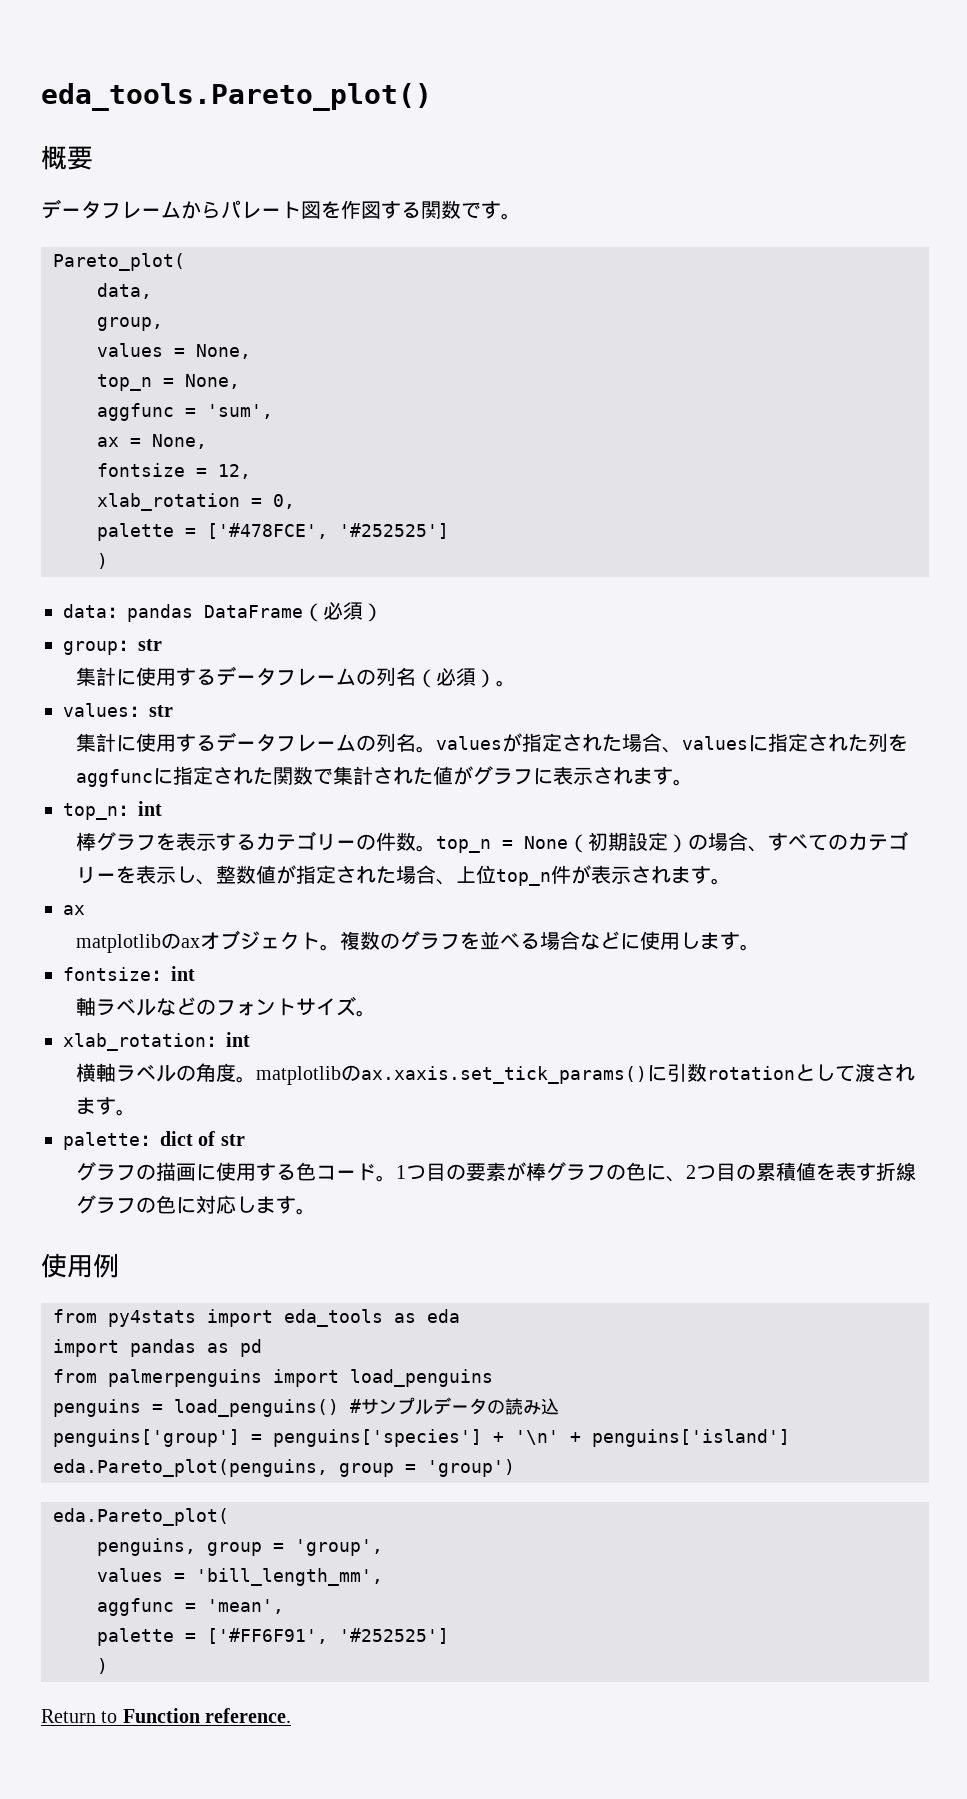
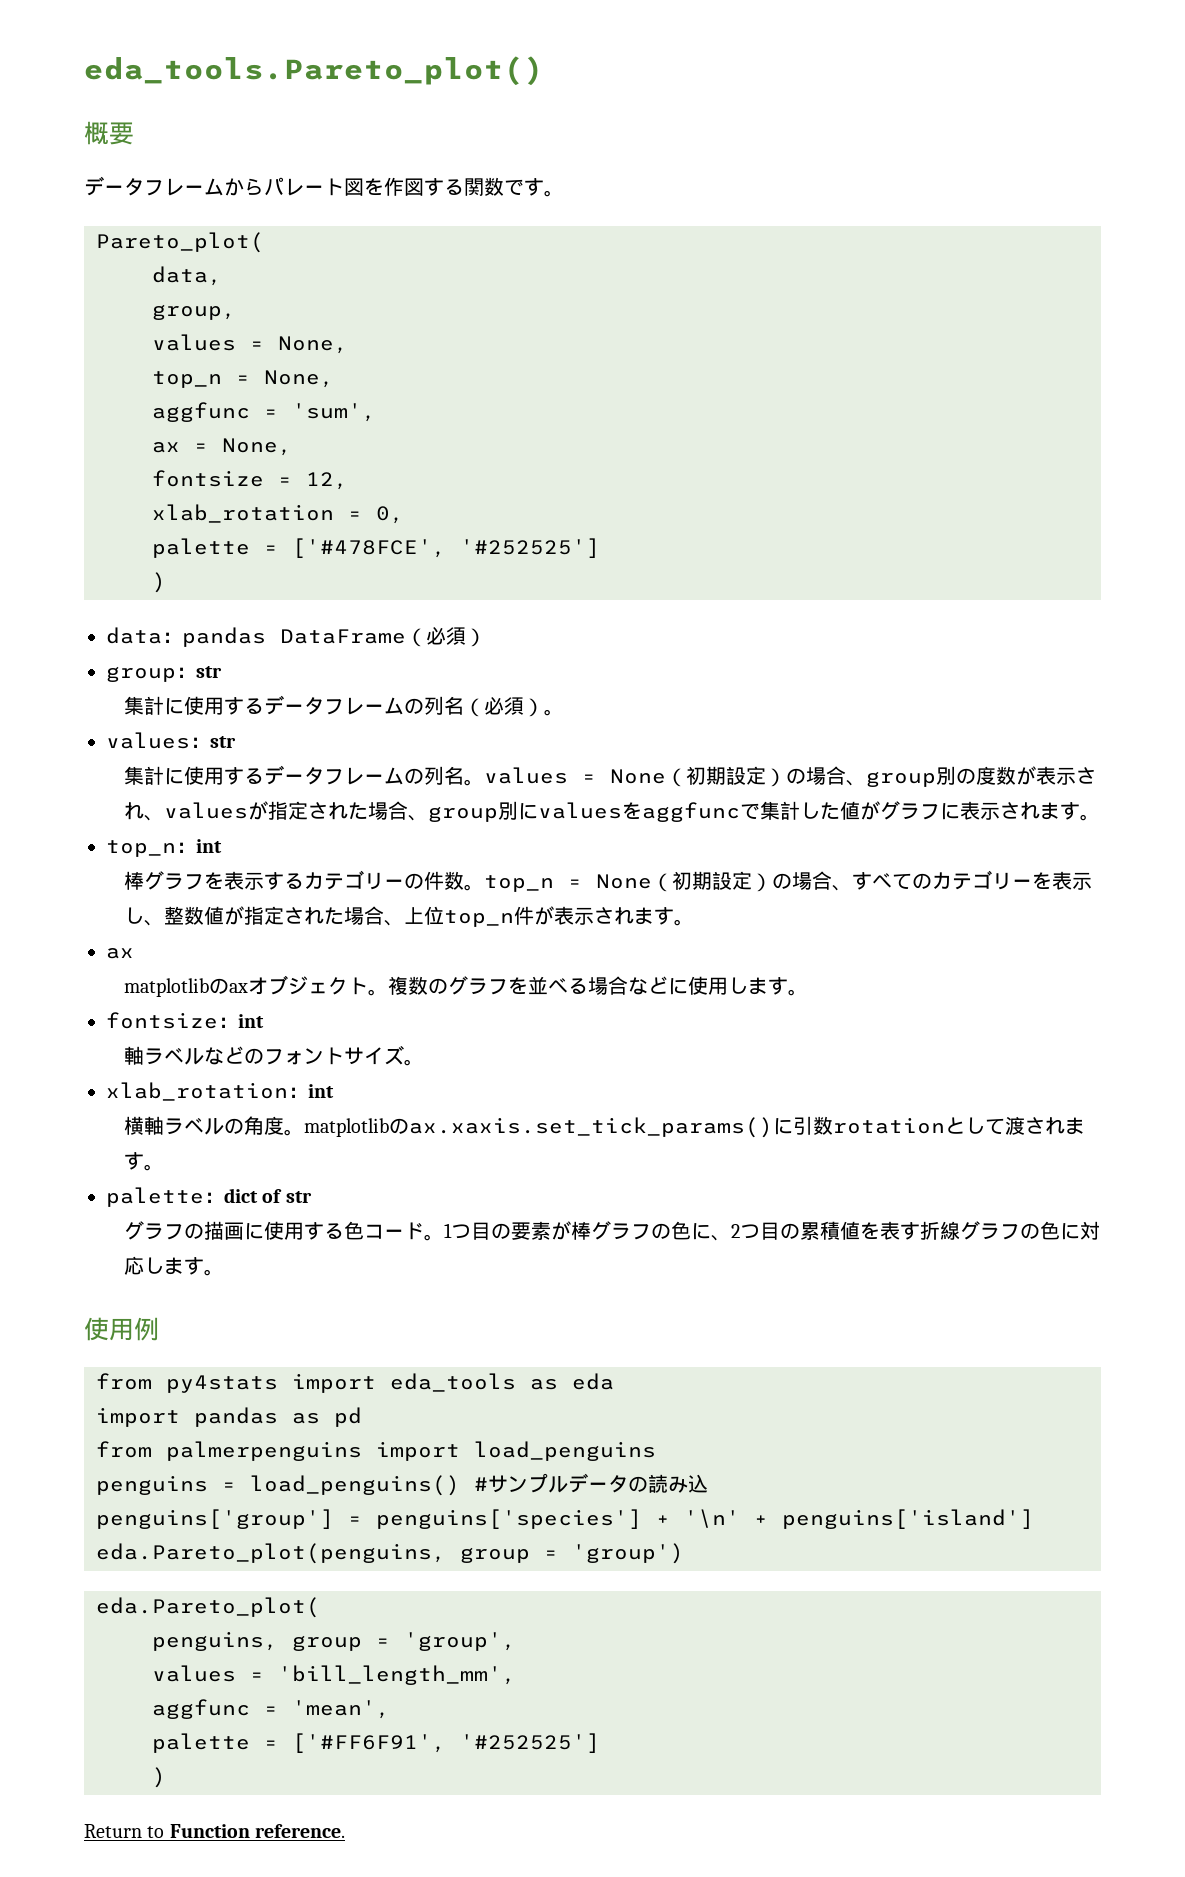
[502,733,909,753] [76,766,414,787] が指定された場合、valuesに指定された列をaggfuncに指定された関数で集計され -> [581,766,1096,787] [123,801,820,822] = None（初期設定）の場合、group別の度数が表示され、valuesが指定された場合、group別にvaluesをaggfuncで集計し

